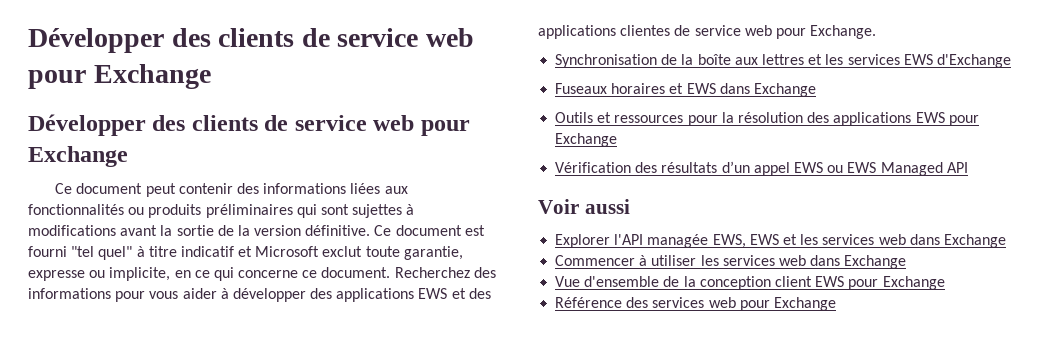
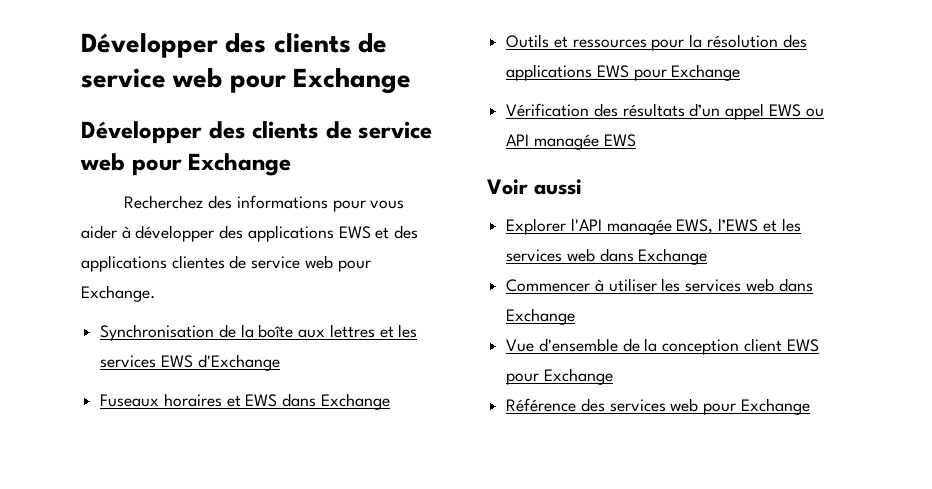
[55,183,408,197] [28,204,415,218] [28,225,485,236] [28,246,463,260] [28,267,391,281] Ce document peut contenir des informations liées aux fonctionnalités ou produits préliminaires qui sont sujettes à modifications avant la sortie de la version définitive. Ce document est fourni "tel quel" à titre indicatif et Microsoft exclut toute garantie, expresse ou implicite, en ce qui concerne ce document. -> (292, 164) none
[847,162,968,176] EWS Managed API -> [506,134,636,150] API managée EWS
[749,234,779,245] EWS -> [718,218,759,232] l’EWS

